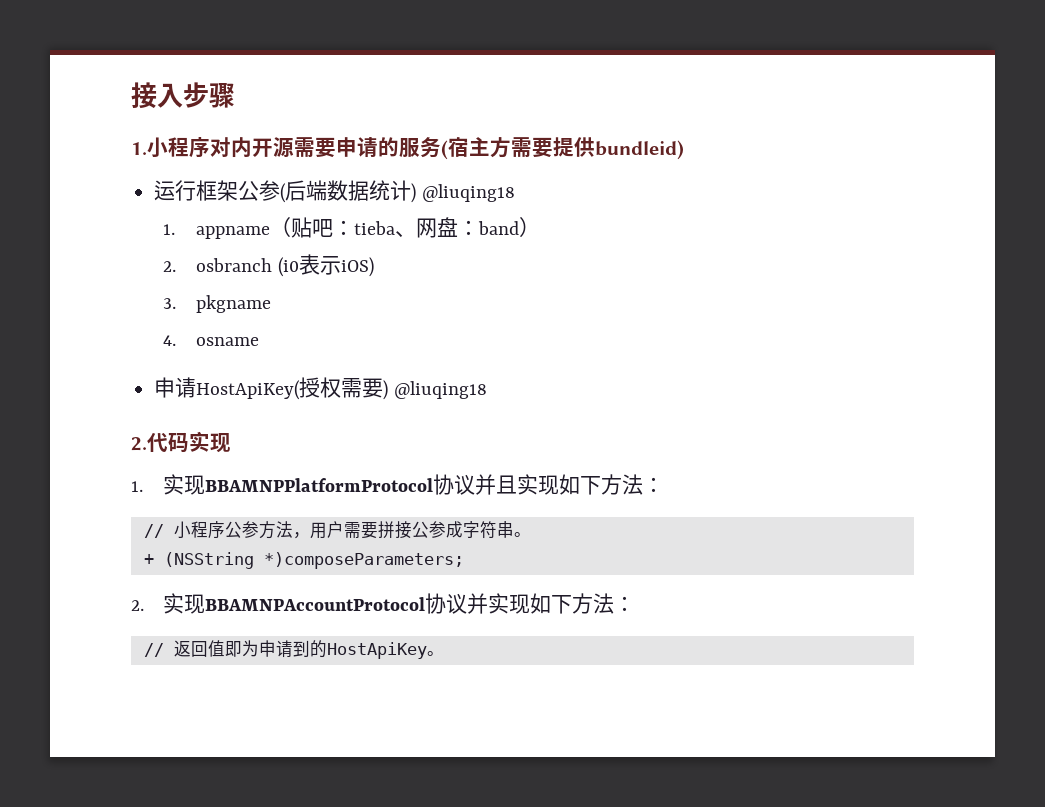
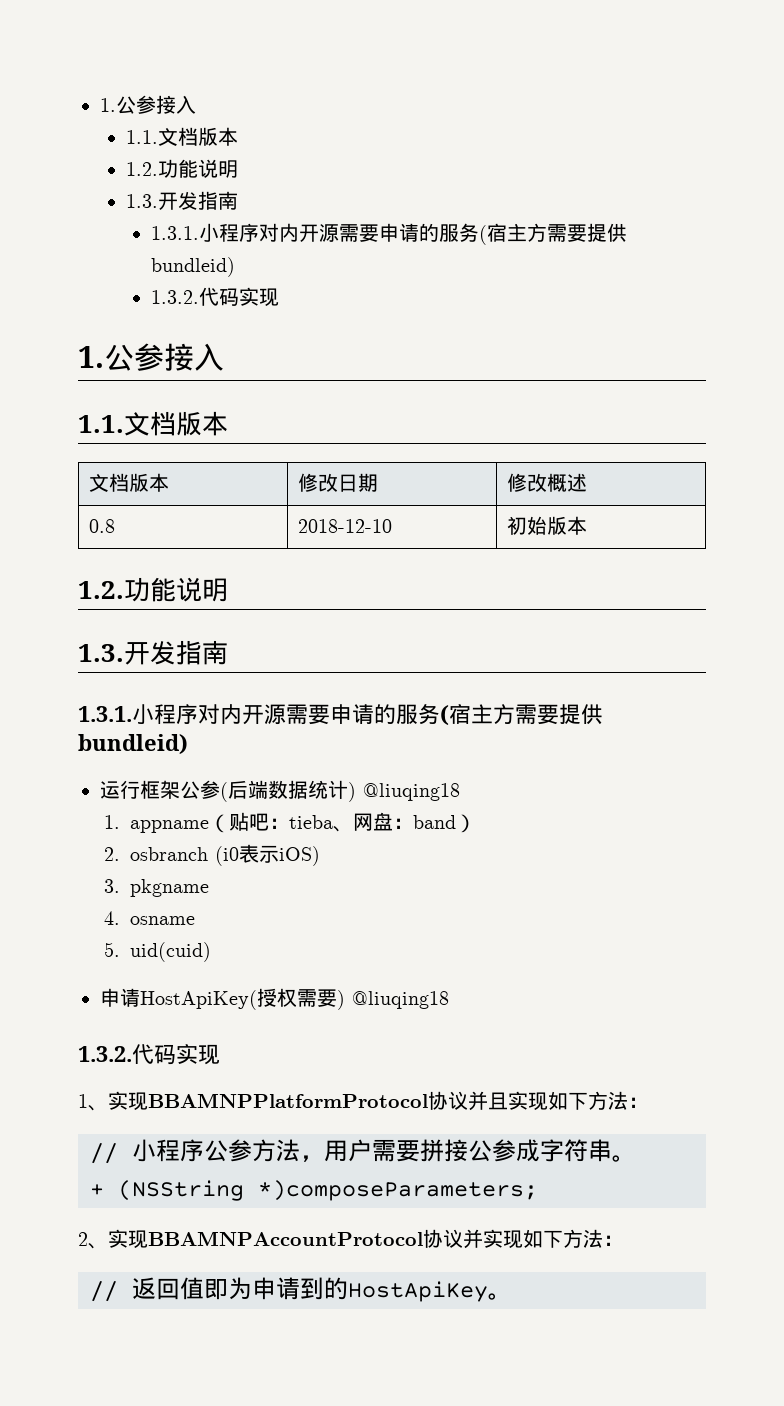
[131,82,235,109] [131,142,147,155] 接入步骤 // 1. -> [100,95,196,114] [125,127,238,146] [125,159,238,178] [125,191,238,210] [151,223,628,245] [151,257,236,277] [151,287,280,307] [78,343,224,371] [78,411,228,436] [89,473,170,492] [298,473,379,492] [507,473,588,492] [89,519,116,533] [298,519,393,533] [507,516,588,535] [78,577,228,602] [78,640,228,665] [78,706,132,722] 1.公参接入 // 1.1.文档版本 // 1.2.功能说明 // 1.3.开发指南 // 1.3.1.小程序对内开源需要申请的服务(宿主方需要提供bundleid) // 1.3.2.代码实现 // 1.公参接入 // 1.1.文档版本 // 文档版本 | 修改日期 | 修改概述 // 0.8 | 2018-12-10 | 初始版本 // 1.2.功能说明 // 1.3.开发指南 // 1.3.1.
(259, 341) none -> [103,942,211,962] // 5. uid(cuid)
[131,431,231,453] [131,481,143,492] 2.代码实现 // 1. -> [78,1044,220,1065] [78,1094,108,1111] 1.3.2.代码实现 // 1、
[131,600,144,611] 2. -> [78,1232,108,1249] 2、

